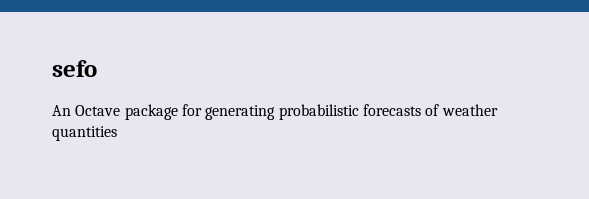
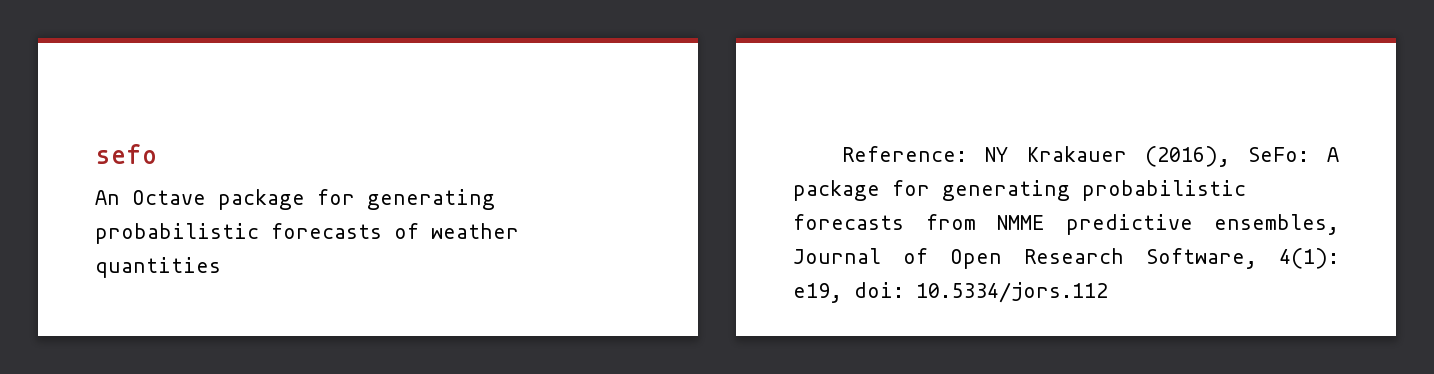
(117, 133) none -> [842,146,1339,167] [793,180,1246,201] [793,214,1339,235] [793,248,1339,269] [793,282,1108,303] // Reference: NY Krakauer (2016), SeFo: A package for generating probabilistic forecasts from NMME predictive ensembles, Journal of Open Research Software, 4(1): e19, doi: 10.5334/jors.112

